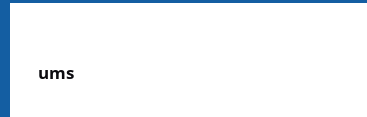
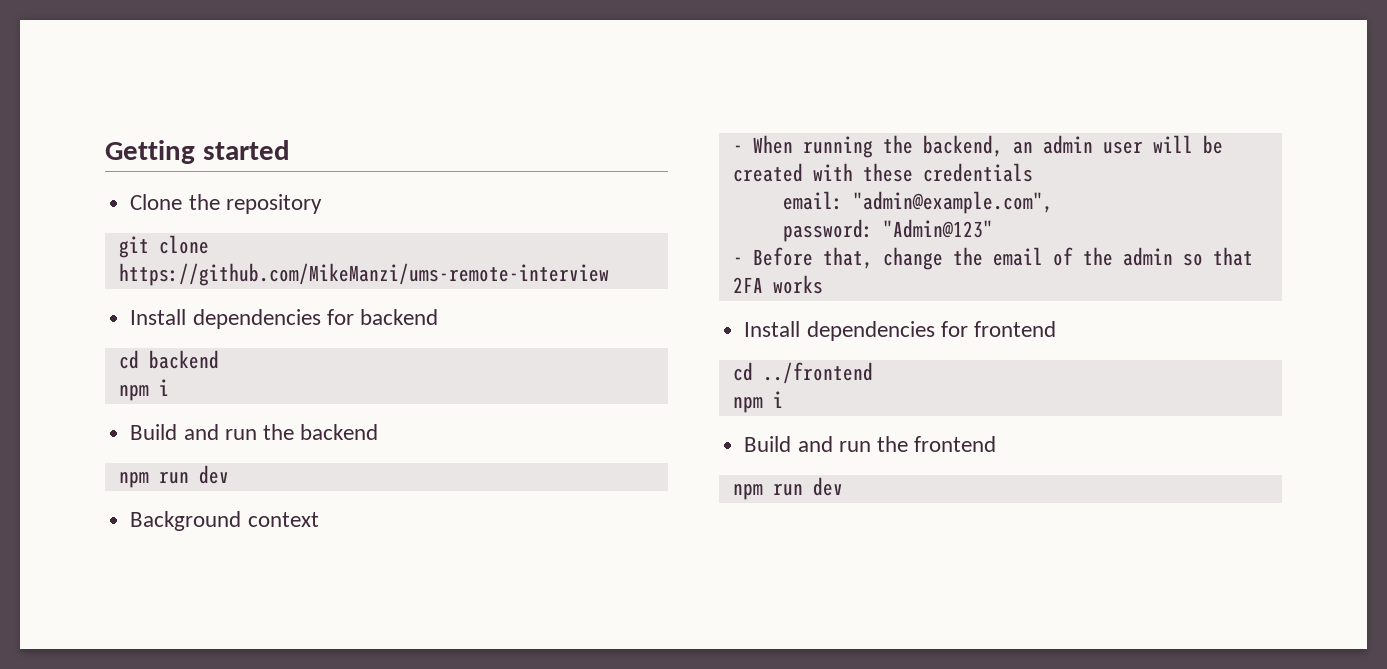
[38,70,74,79] ums -> [105,140,290,164] [130,194,322,214] [118,235,209,258] [118,263,609,286] [130,309,438,329] [118,350,219,369] [118,379,169,401] [130,424,379,440] [118,465,229,488] [130,511,319,531] [732,135,1223,158] [732,163,1033,182] [782,191,1053,214] [782,219,993,242] [732,247,1253,270] [732,275,823,294] [744,321,1056,341] [732,362,873,384] [732,391,783,413] [744,436,997,452] [732,477,843,500] Getting started // Clone the repository // git clone https://github.com/MikeManzi/ums-remote-interview // Install dependencies for backend // cd backend // npm i // Build and run the backend // npm run dev // Background context // - When running the backend, an admin user will be created with these credentials // email: "admin@example.com", // password: "Admin@123" // - Before that, change the email of the admin so that 2FA works // Install dependencies for frontend // cd ../frontend // npm i // Build and run the frontend // npm run dev

